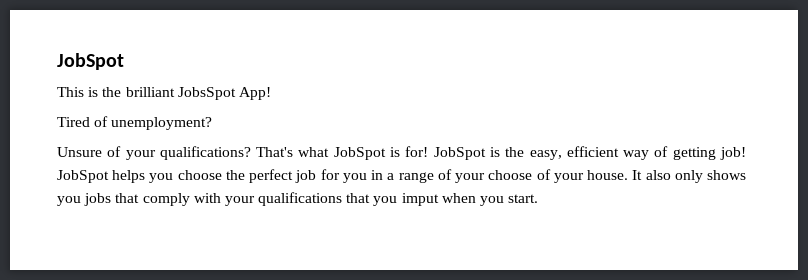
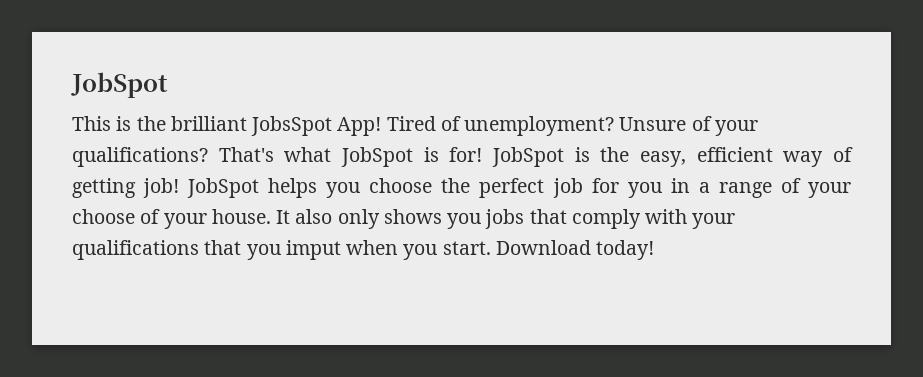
(271, 93) // -> (382, 126) none
(213, 123) // -> (615, 126) none
(539, 198) none -> [495,240,655,260] Download today!

